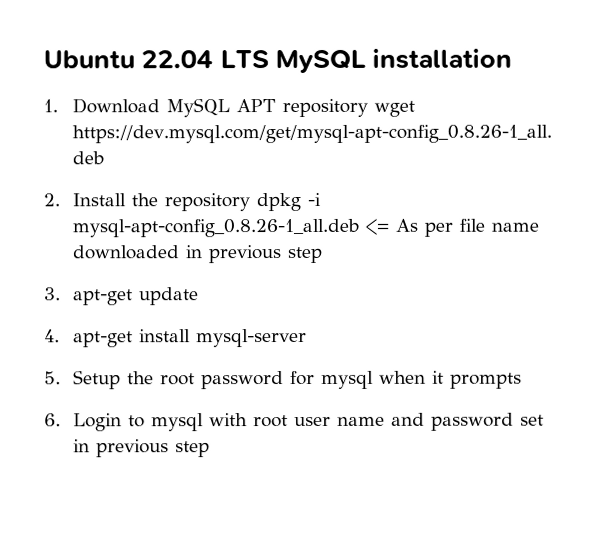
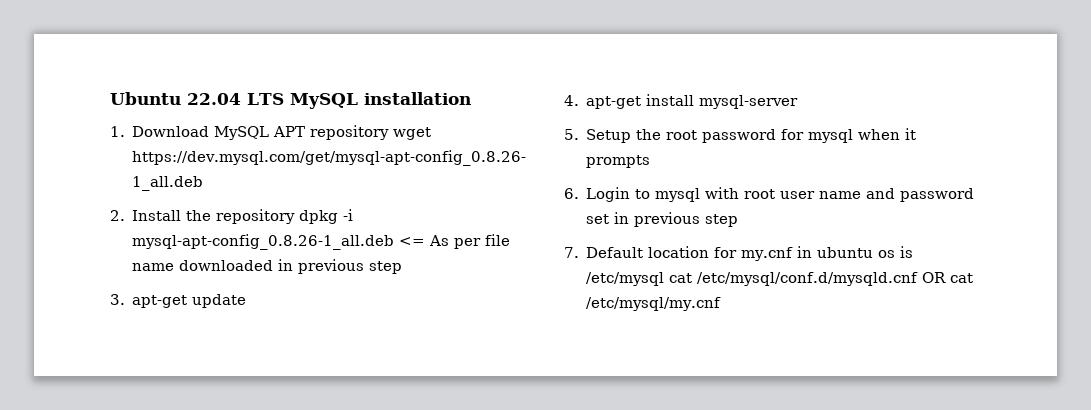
(211, 449) none -> [564,246,914,261] [586,272,974,286] [586,297,722,311] // 7. Default location for my.cnf in ubuntu os is /etc/mysql cat /etc/mysql/conf.d/mysqld.cnf OR cat /etc/mysql/my.cnf

